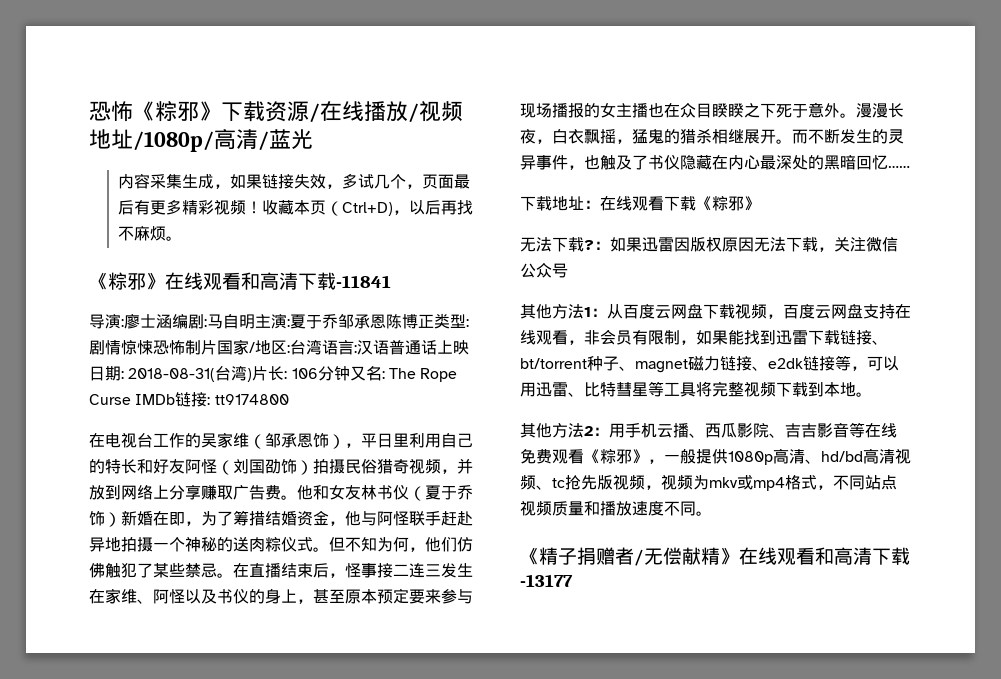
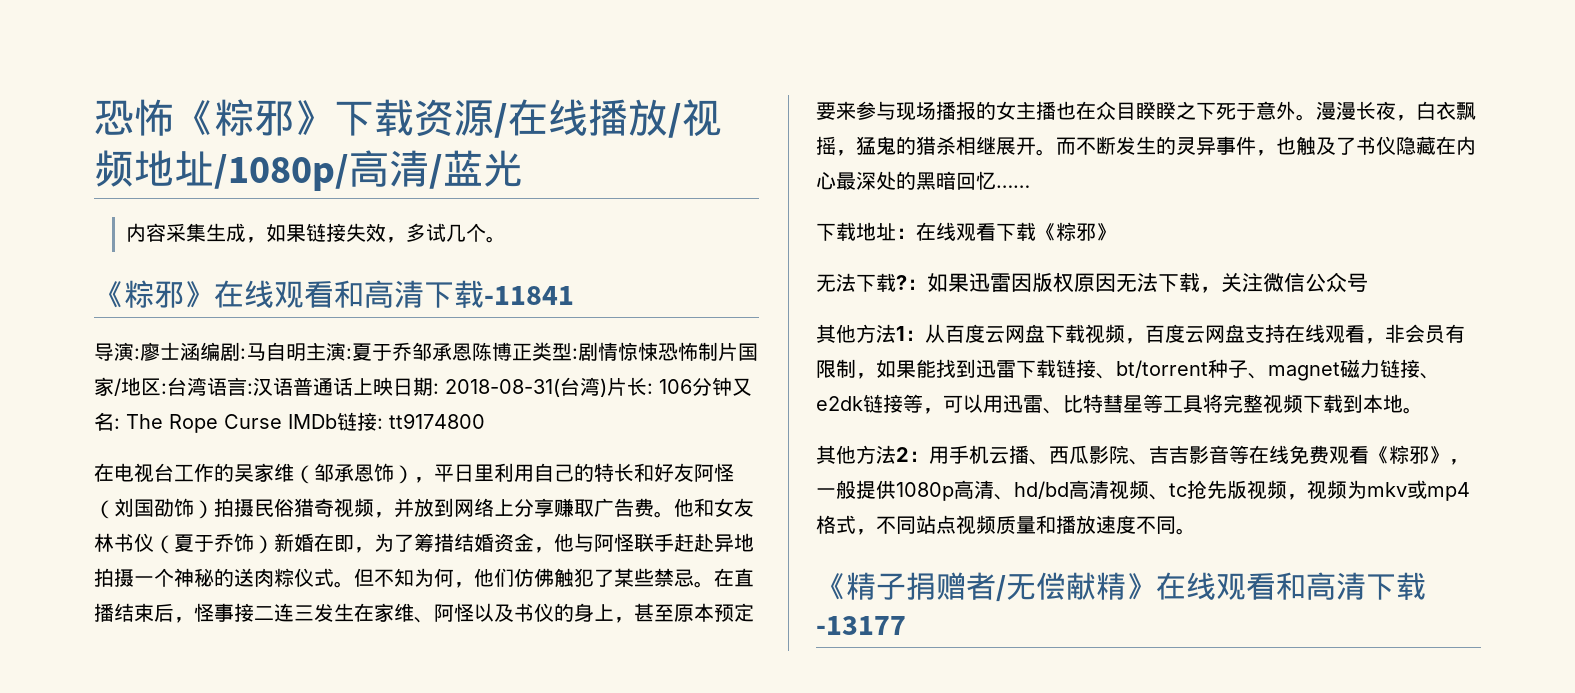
[406,174,471,189] [118,199,474,216] [118,226,167,241] ，页面最后有更多精彩视频！收藏本页（Ctrl+D)，以后再找不麻烦 -> (487, 232) none

